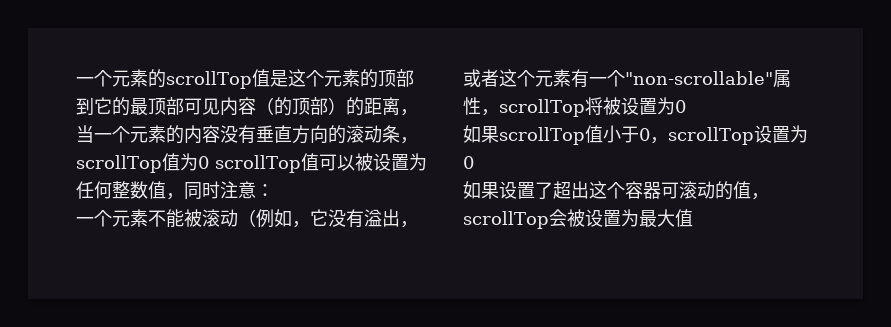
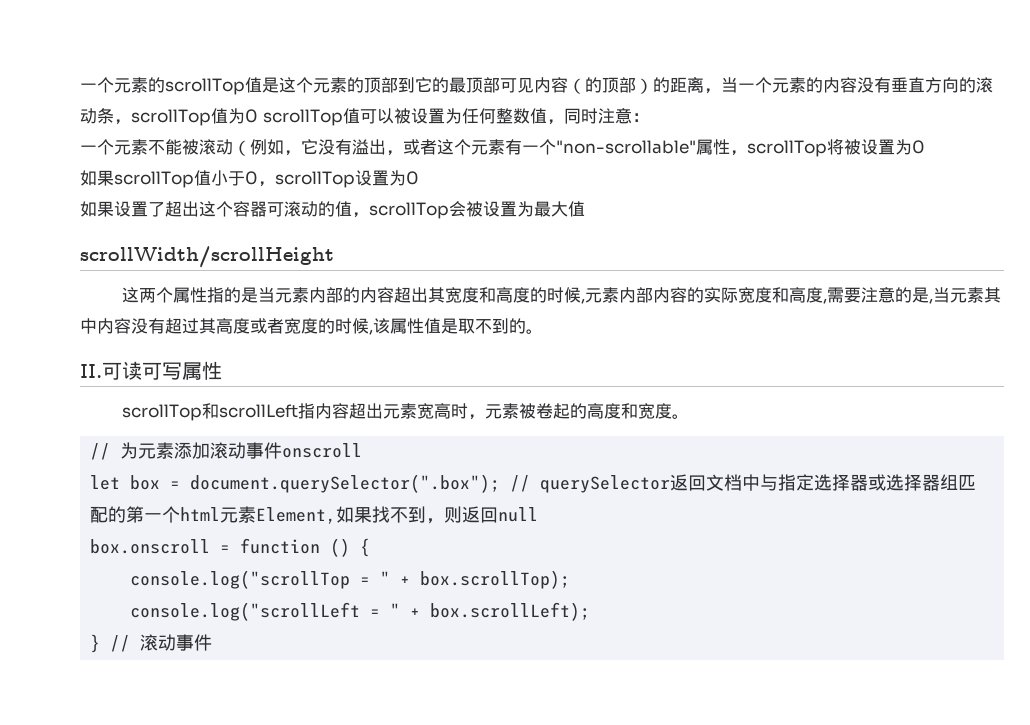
(693, 218) none -> [80,246,334,268] [122,287,1002,304] [80,318,543,335] [80,361,222,380] [122,403,690,421] [90,442,363,460] [90,474,977,493] [90,506,539,524] [90,538,371,557] [130,570,571,589] [130,602,591,621] [90,634,213,653] // scrollWidth/scrollHeight // 这两个属性指的是当元素内部的内容超出其宽度和高度的时候,元素内部内容的实际宽度和高度,需要注意的是,当元素其中内容没有超过其高度或者宽度的时候,该属性值是取不到的。 // II.可读可写属性 // scrollTop和scrollLeft指内容超出元素宽高时，元素被卷起的高度和宽度。 // // 为元素添加滚动事件onscroll // let box = document.querySelector(".box"); // querySelector返回文档中与指定选择器或选择器组匹配的第一个html元素Element,如果找不到，则返回null // box.onscroll = function () { // console.log("scrollTop = " + box.scrollTop); // console.log("scrollLeft = " + box.scrollLeft); // } // 滚动事件

